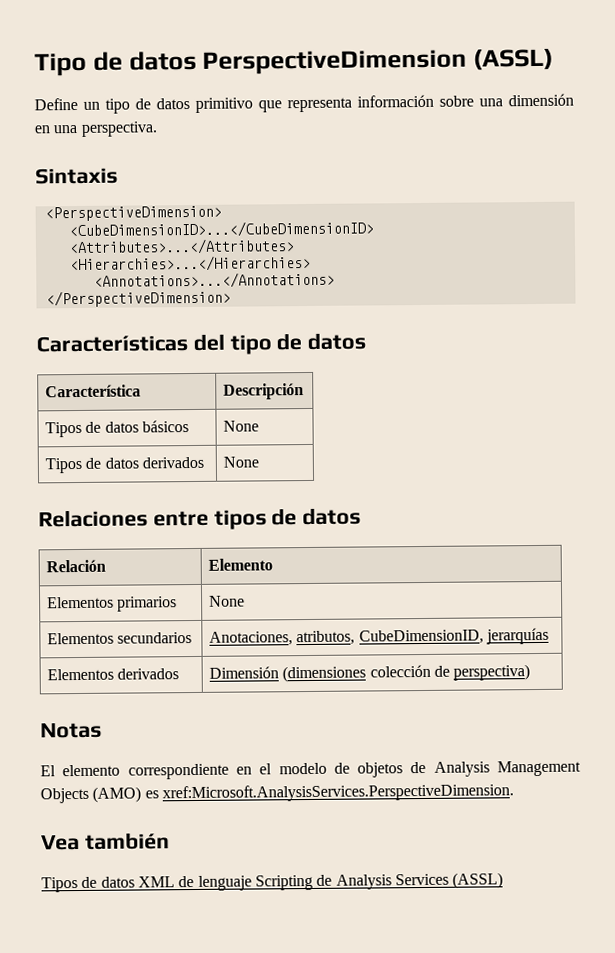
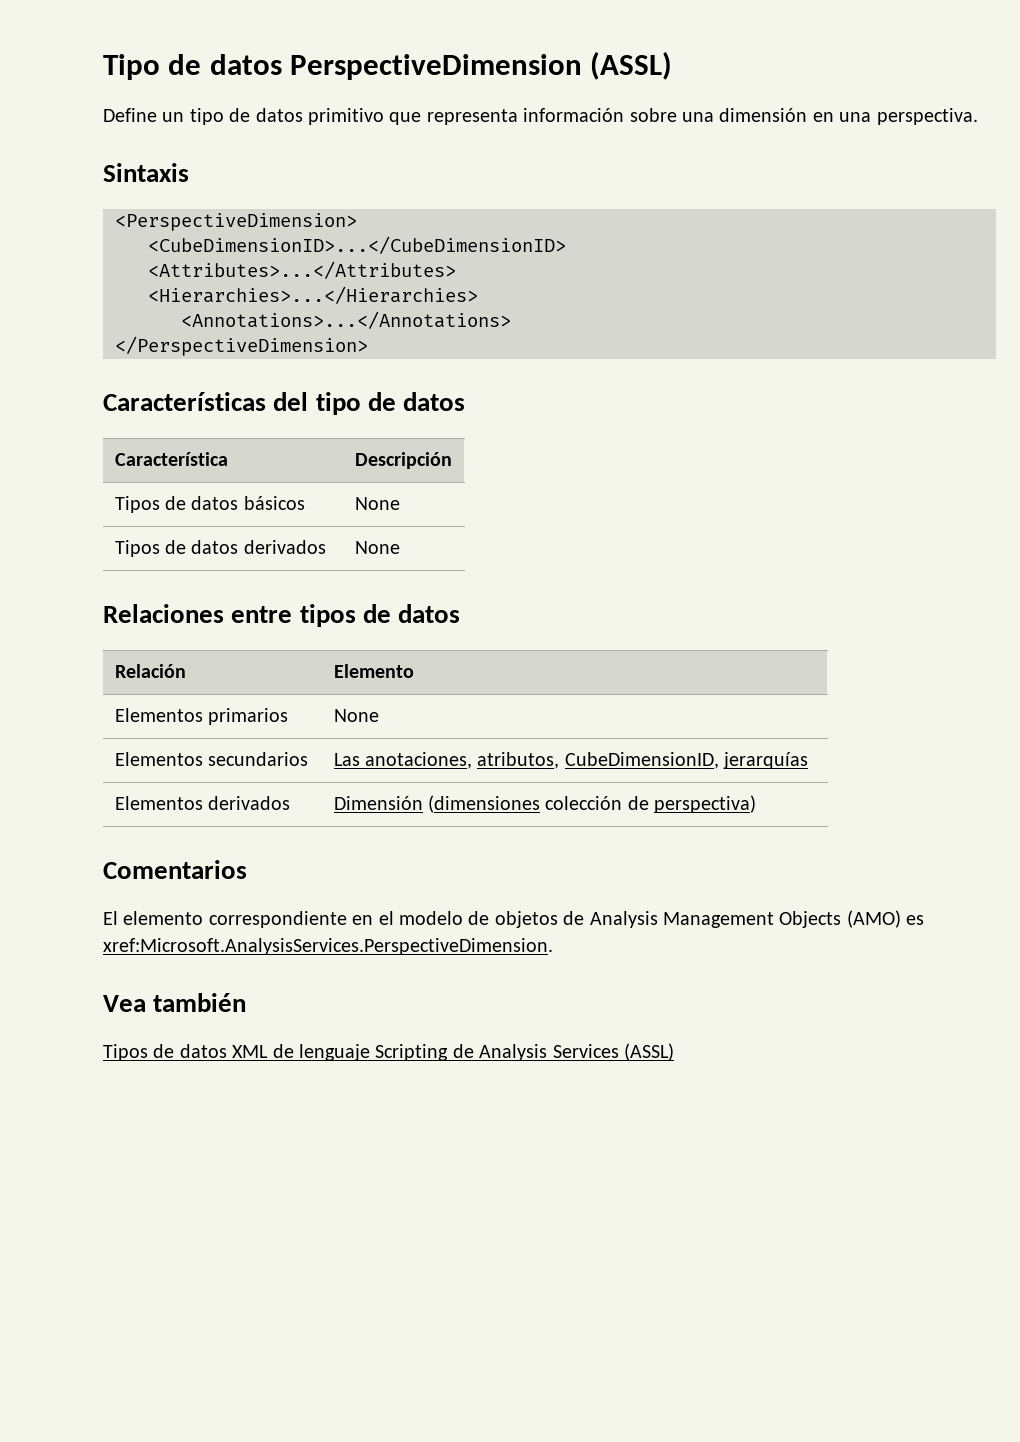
[208,631,293,646] Anotaciones, -> [333,752,472,769] Las anotaciones,
[40,722,102,739] Notas -> [103,860,247,879] Comentarios

